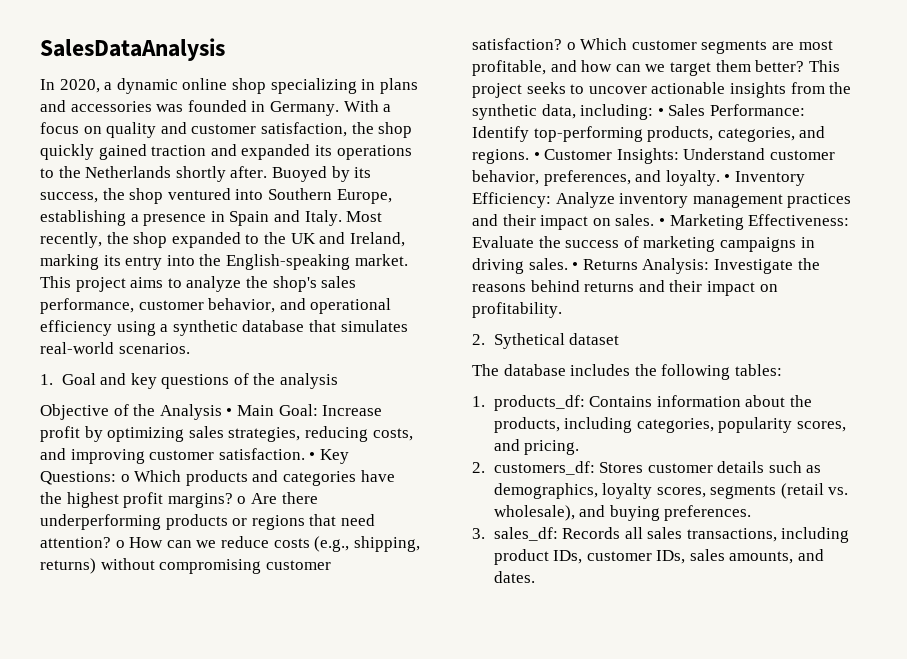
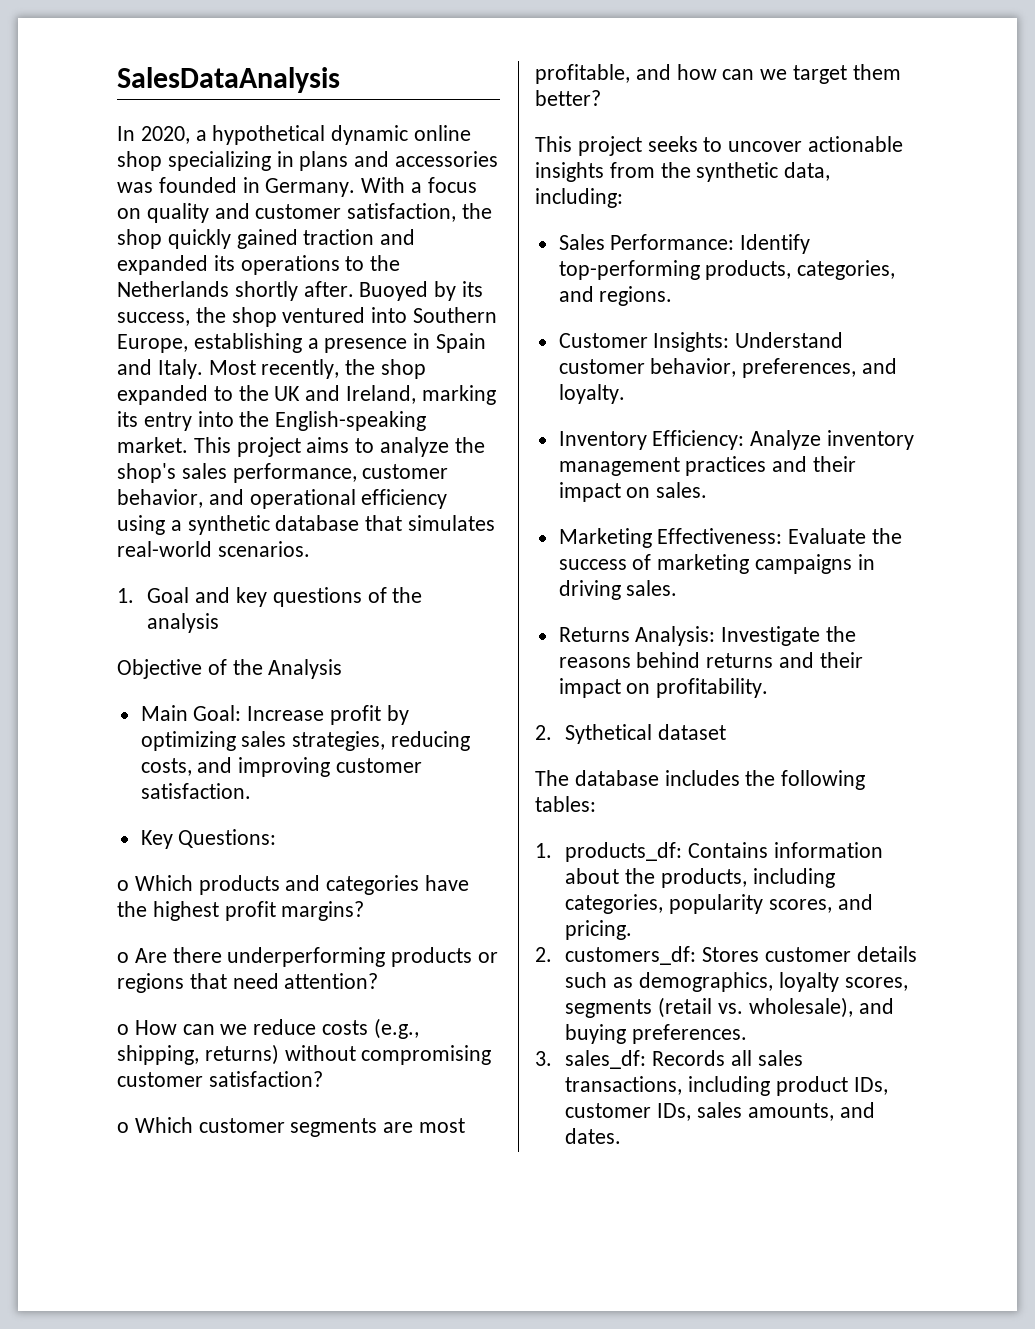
(113, 86) none -> [212,125,326,145] hypothetical
[226,408,233,416] • -> (343, 669) //
[309,452,316,460] • -> (251, 791) //
(116, 478) none -> (277, 838) //
(233, 500) none -> (365, 911) //
(111, 542) none -> (379, 981) //
(562, 44) none -> (323, 1079) //
(805, 66) none -> (601, 98) //
[657,108,664,116] • -> (623, 198) //
[533,152,540,160] • -> (673, 296) //
[724,174,731,182] • -> (625, 394) //
[658,218,665,226] • -> (708, 490) //
[572,262,579,270] • -> (678, 588) //

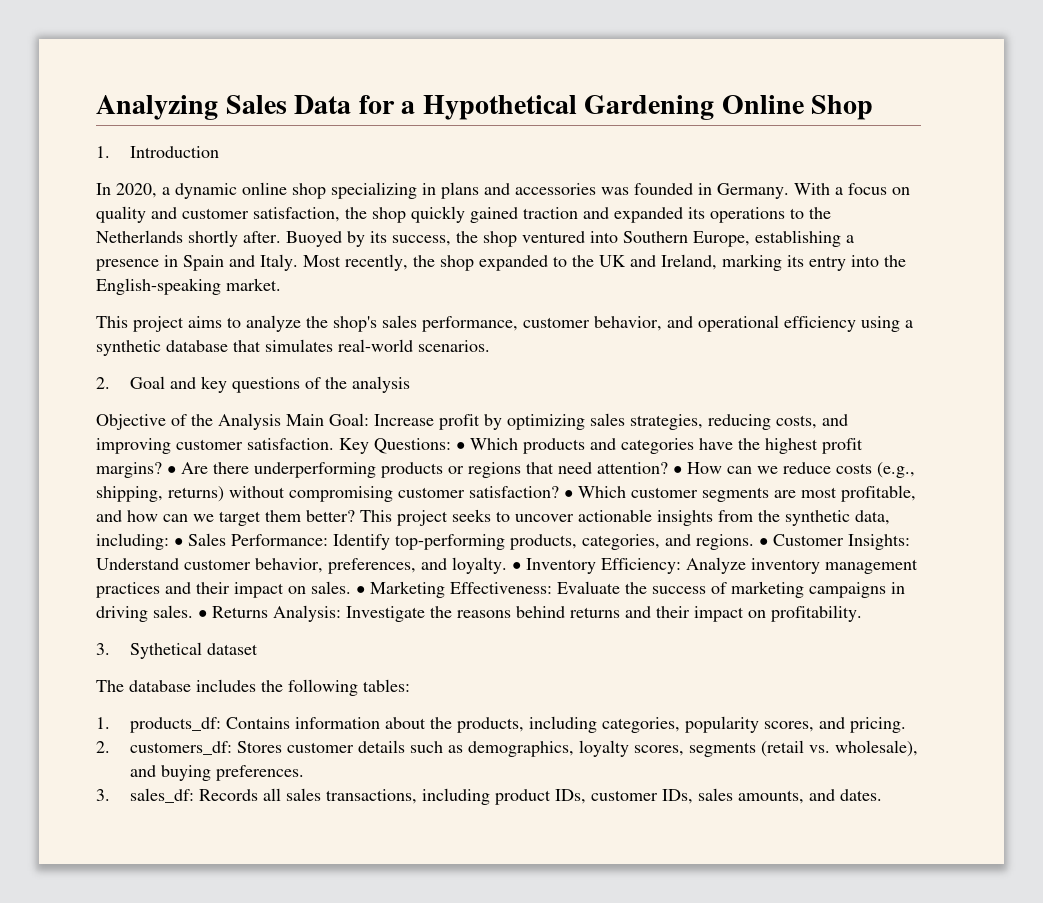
[117,67,340,93] SalesDataAnalysis -> [96,95,874,120] [96,146,219,158] Analyzing Sales Data for a Hypothetical Gardening Online Shop // 1. Introduction
[212,125,326,145] hypothetical -> (170, 191) none
(188, 445) none -> (281, 284) //
[117,588,134,603] 1. -> [96,377,110,389] 2.
(343, 669) // -> (281, 421) none
(251, 791) // -> (334, 444) none
[117,880,129,891] // o -> [456,442,465,450] •
[117,952,129,963] // o -> [167,466,176,474] •
[117,1024,129,1035] // o -> [673,466,682,474] •
[117,1122,129,1133] // o -> [564,490,573,498] •
(601, 98) // -> (355, 516) none
(623, 198) // -> [174,538,183,546] •
(673, 296) // -> [759,538,768,546] •
(625, 394) // -> [512,562,521,570] •
(708, 490) // -> [356,586,365,594] •
(678, 588) // -> [198,610,207,618] •
[535,725,552,740] 2. -> [96,643,110,655] 3.

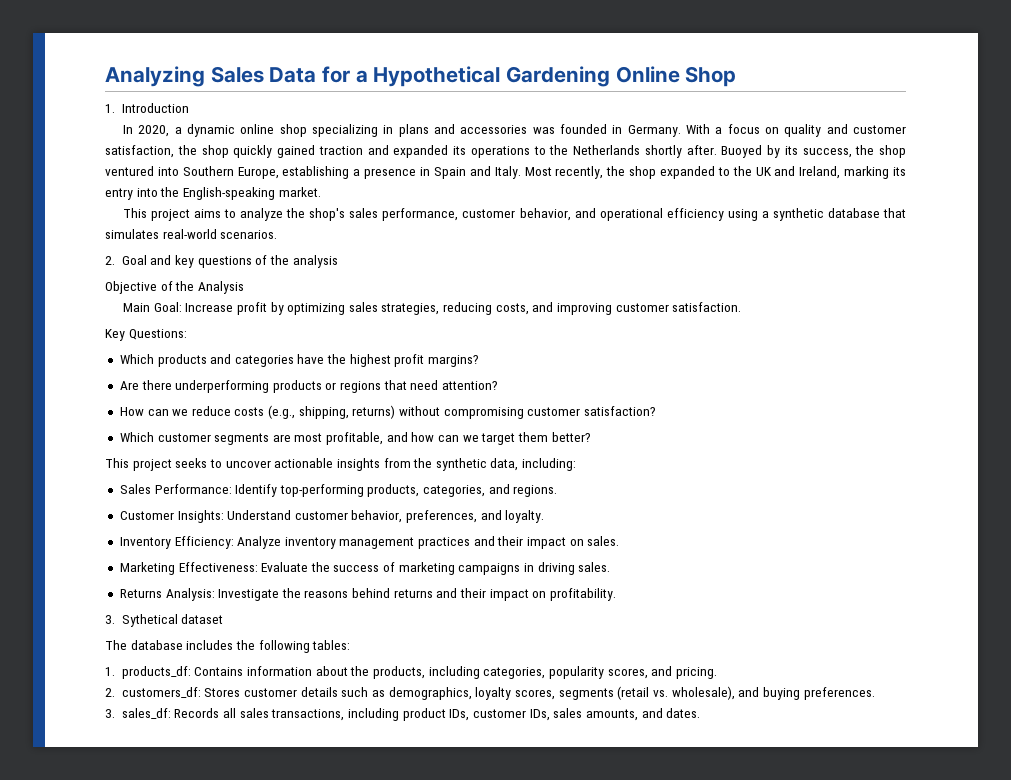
(281, 421) none -> (244, 287) //
(334, 444) none -> (742, 307) //
[456,442,465,450] • -> (187, 334) //
[167,466,176,474] • -> (480, 361) //
[673,466,682,474] • -> (499, 385) //
[564,490,573,498] • -> (656, 411) //
(355, 516) none -> (591, 437) //
[174,538,183,546] • -> (577, 464) //
[759,538,768,546] • -> (558, 491) //
[512,562,521,570] • -> (545, 516) //
[356,586,365,594] • -> (620, 541) //
[198,610,207,618] • -> (611, 567) //

